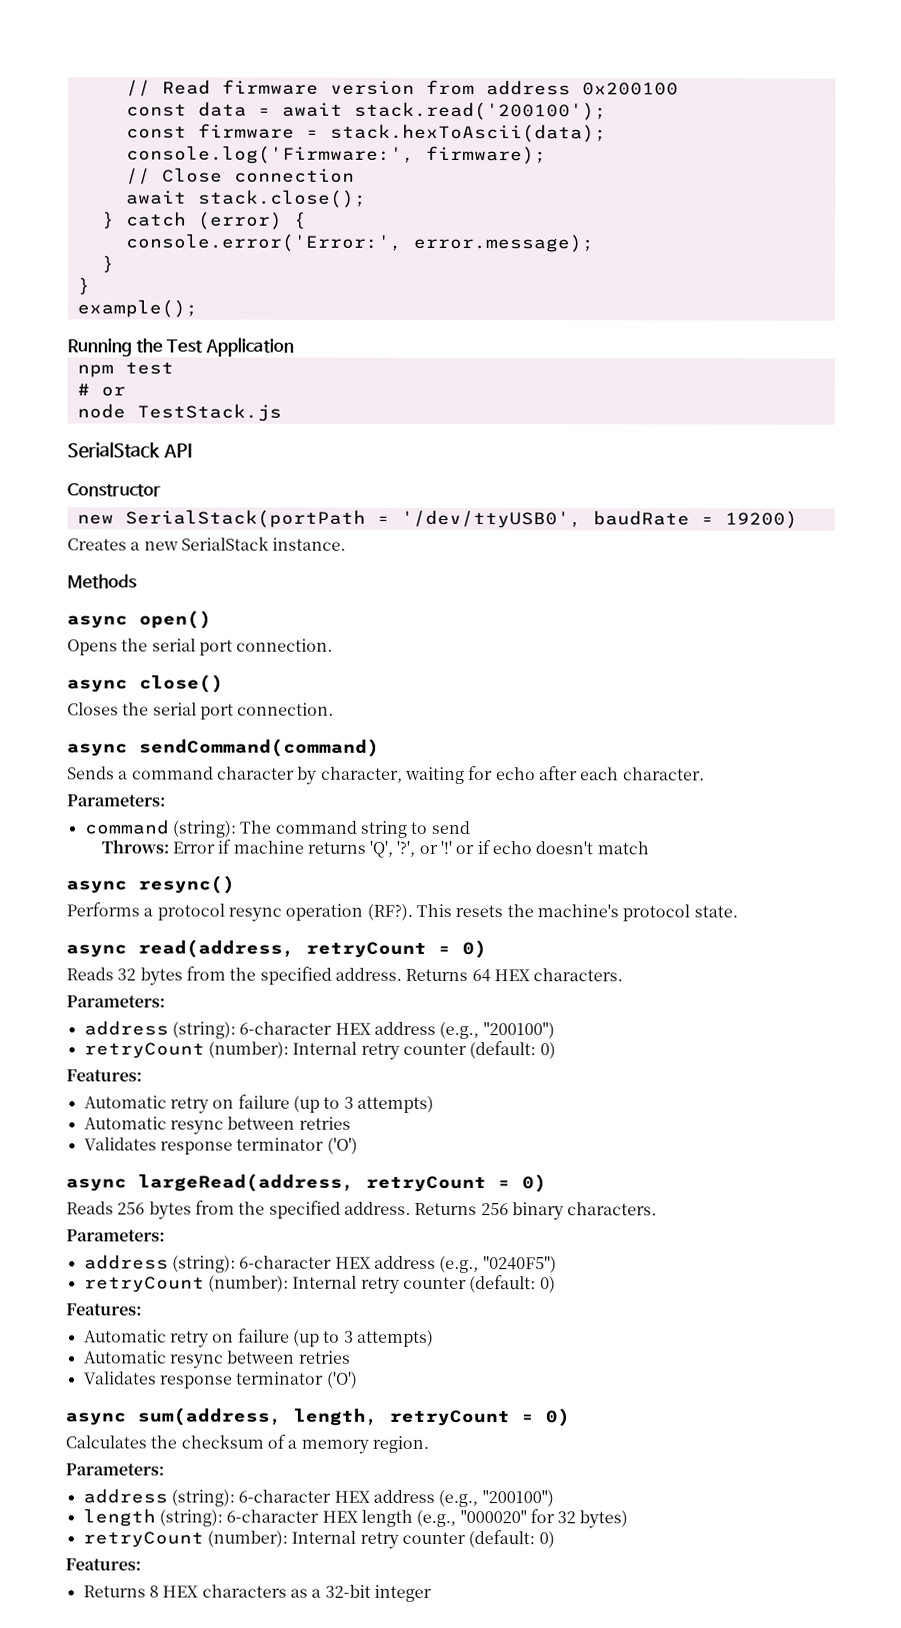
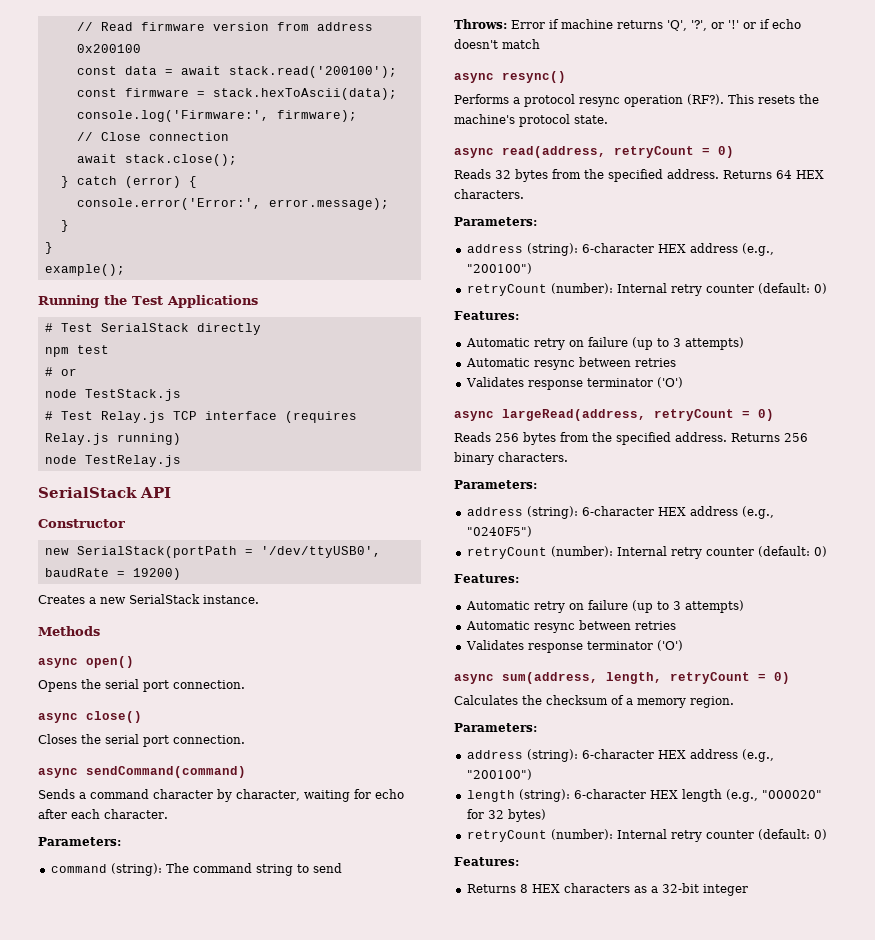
[204,337,294,357] Application -> [166,295,258,308] [44,323,261,335] Applications // # Test SerialStack directly
(282, 412) none -> [44,411,357,423] [44,433,181,445] [44,455,181,467] // # Test Relay.js TCP interface (requires Relay.js running) // node TestRelay.js

